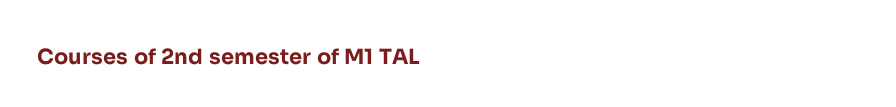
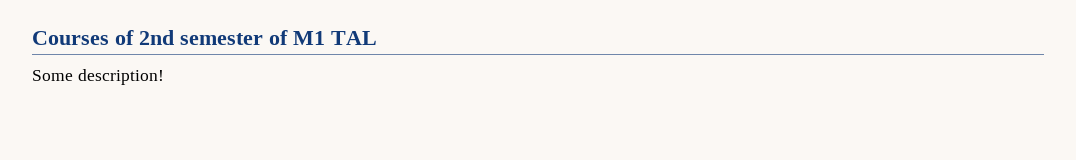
(421, 56) none -> [32,69,164,85] // Some description!

